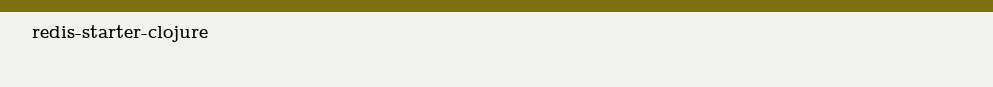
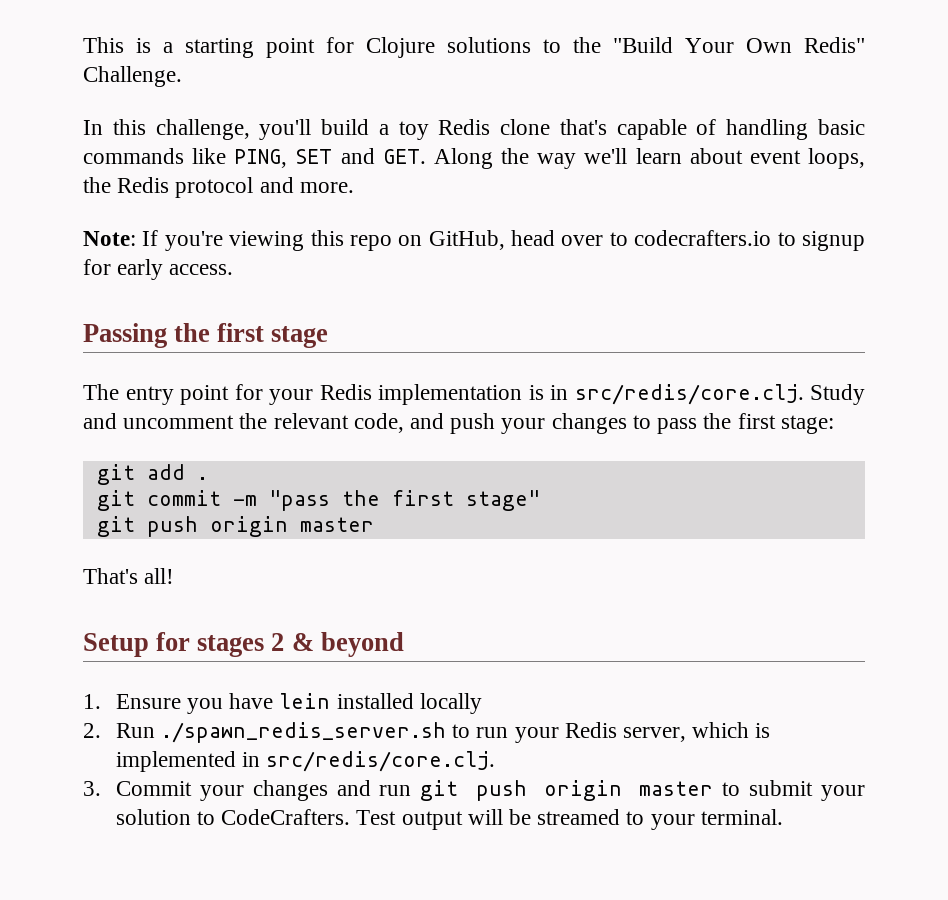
[32,25,208,42] redis-starter-clojure -> [83,37,865,58] [83,66,182,87] [83,119,865,140] [83,148,865,169] [83,177,354,198] [83,230,865,251] [83,259,234,280] [83,323,329,348] [83,384,865,405] [83,413,834,434] [96,464,208,485] [96,490,540,511] [96,516,374,537] [83,568,175,584] [83,632,404,657] [83,693,482,714] [83,722,771,743] [115,751,496,772] [83,780,865,801] [115,809,783,830] This is a starting point for Clojure solutions to the "Build Your Own Redis" Challenge. // In this challenge, you'll build a toy Redis clone that's capable of handling basic commands like PING, SET and GET. Along the way we'll learn about event loops, the Redis protocol and more. // Note: If you're viewing this repo on GitHub, head over to codecrafters.io to signup for early access. // Passing the first stage // The entry point for your Redis implementation is in src/redis/core.clj. Study and uncomment the relevant code, and push your changes to pass the first stage: // git add . // git commit -m "pass the first stage" // git push origin master // That's all! // Setup for stages 2 & beyond // 1. Ensure you have lein installed locally // 2. Run ./spawn_redis_server.sh to run your Redis server, which is implemented in src/redis/core.clj. // 3. Commit your changes and run git push origin master to submit your solution to CodeCrafters. Test output will be streamed to your terminal.

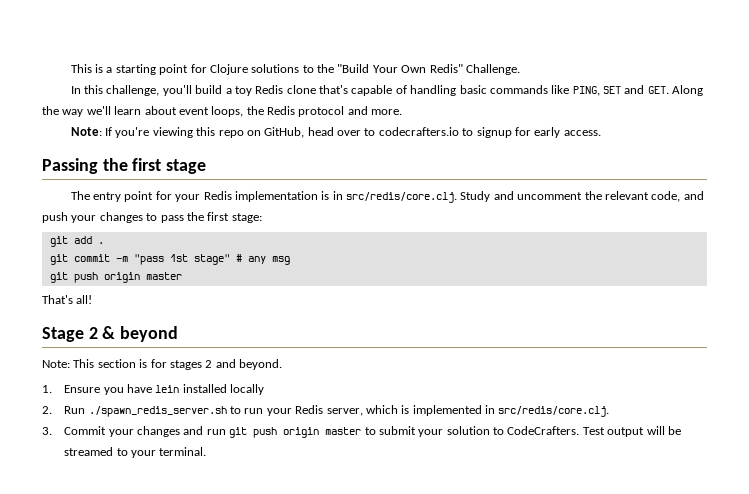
[341,490,454,506] the first -> [169,254,188,262] 1st
(540, 500) none -> [235,254,290,265] # any msg
[83,633,149,657] Setup -> [42,326,179,342] [42,359,148,368] Stage 2 & beyond // Note: This section is
[291,632,404,657] & beyond -> [215,359,282,370] and beyond.

